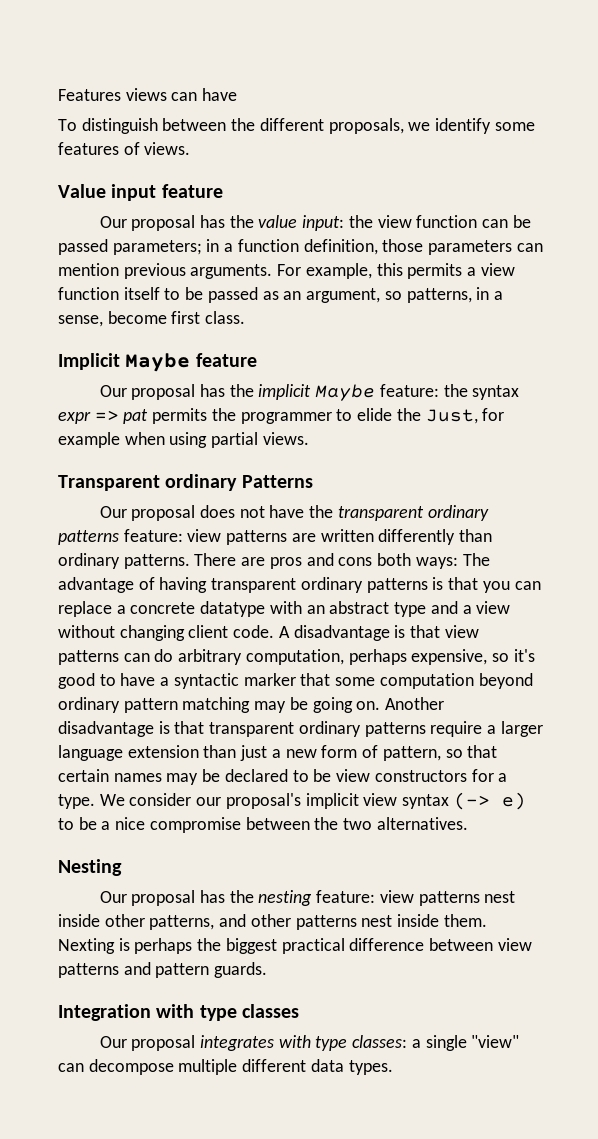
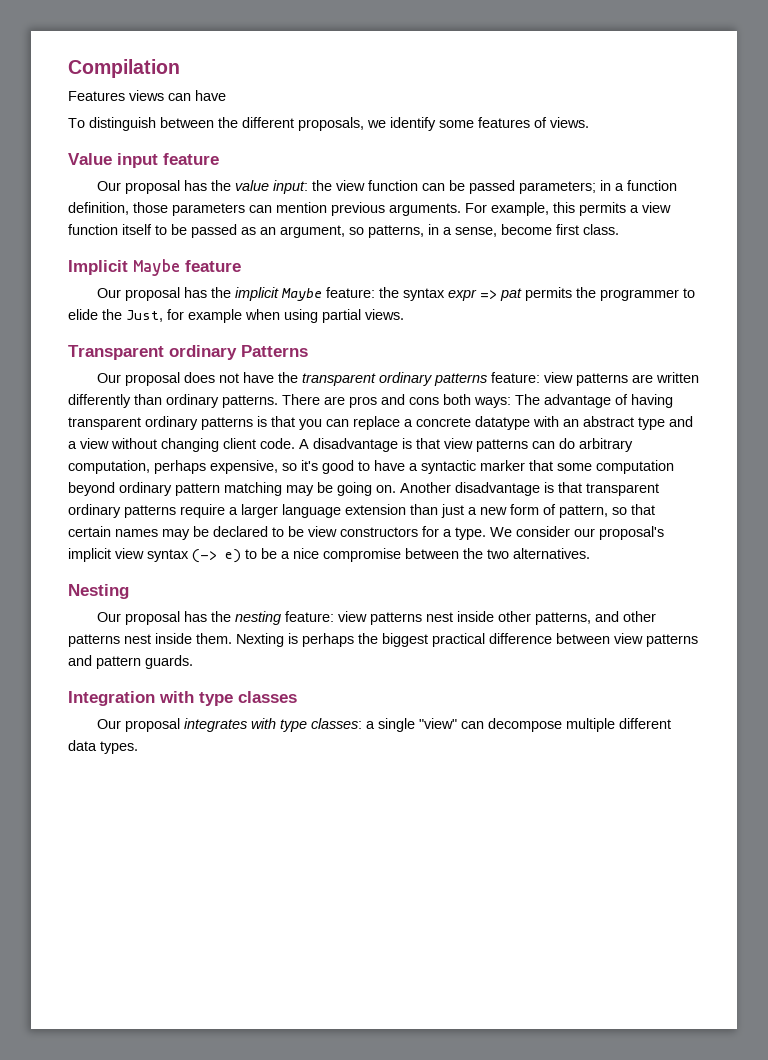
(58, 95) none -> [68,59,180,78] Compilation //

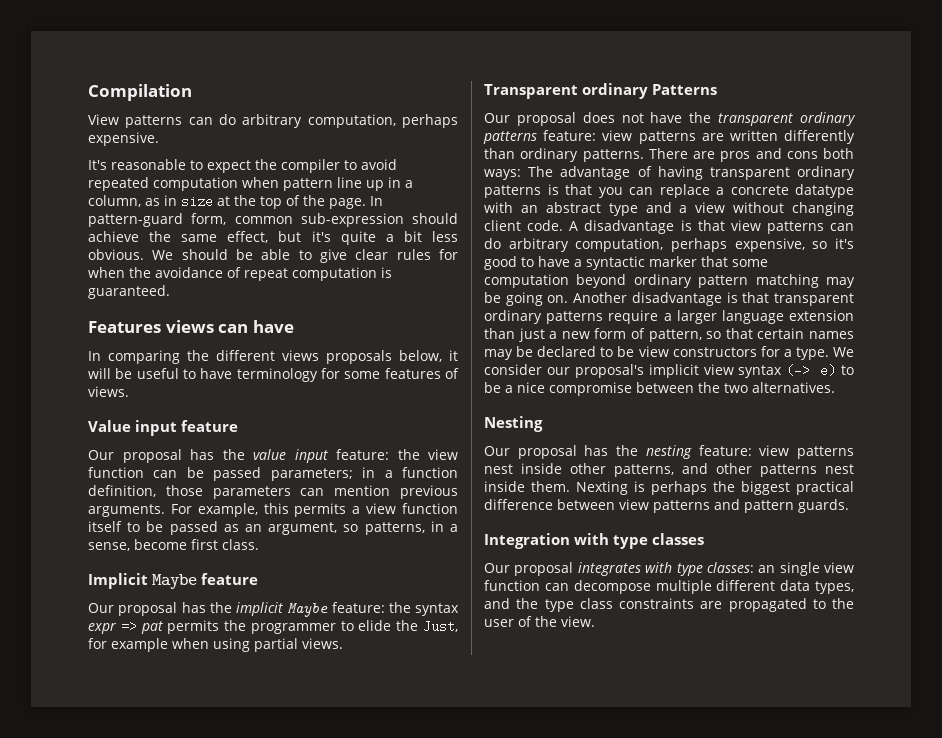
[68,90,226,101] [68,117,436,131] Features views can have // To distinguish between the different proposals, we identify -> [88,114,458,128] [88,132,159,146] [88,159,397,173] [88,177,413,191] [88,195,383,209] [88,213,458,227] [88,231,458,245] [88,249,458,263] [88,267,392,281] [88,285,170,299] [88,320,294,333] [88,350,458,364] [88,368,340,382] View patterns can do arbitrary computation, perhaps expensive. // It's reasonable to expect the compiler to avoid repeated computation when pattern line up in a column, as in size at the top of the page. In pattern-guard form, common sub-expression should achieve the same effect, but it's quite a bit less obvious. We should be able to give clear rules for when the avoidance of repeat computation is guaranteed. // Features views can have // In comparing the different views proposals below, it will be useful to have terminology for
[272,180,308,194] input: -> [294,449,389,463] input feature:
[365,718,457,732] a single "view" -> [758,562,854,576] [484,580,540,591] an single view function
[100,741,138,754] types. -> [815,581,854,594] [484,598,854,612] [484,616,595,627] types, and the type class constraints are propagated to the user of the view.

